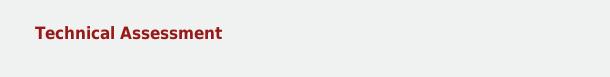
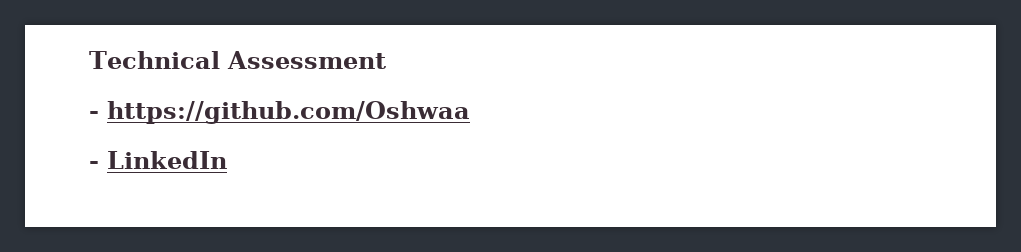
(222, 33) none -> [89,101,470,124] [89,151,227,169] // - https://github.com/Oshwaa // - LinkedIn

